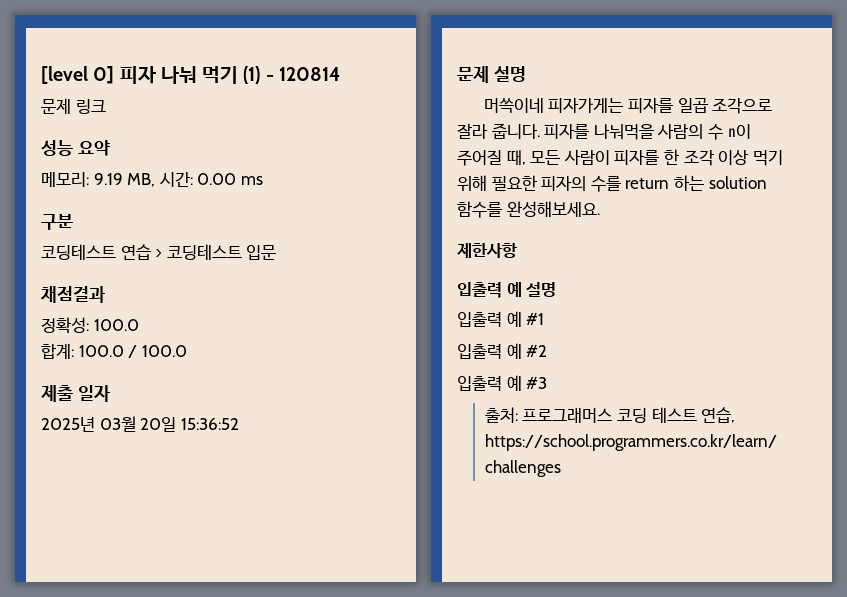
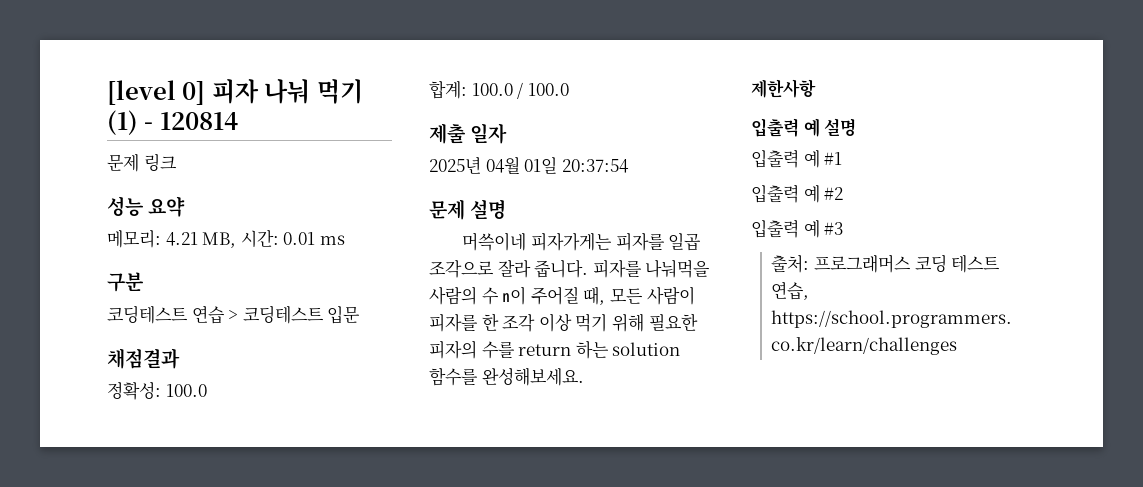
[93,173,123,185] 9.19 -> [165,232,198,246] 4.21
[197,173,237,185] 0.00 -> [283,232,316,245] 0.01
[99,416,239,432] 03월 20일 15:36:52 -> [485,157,629,174] 04월 01일 20:37:54

